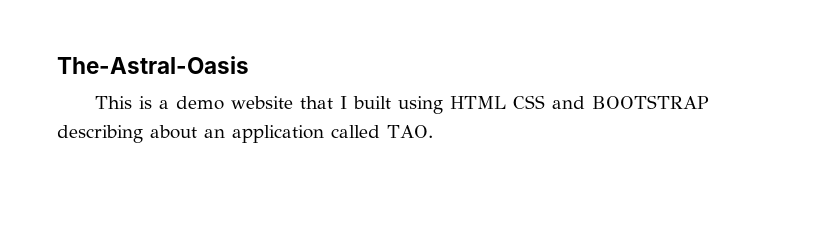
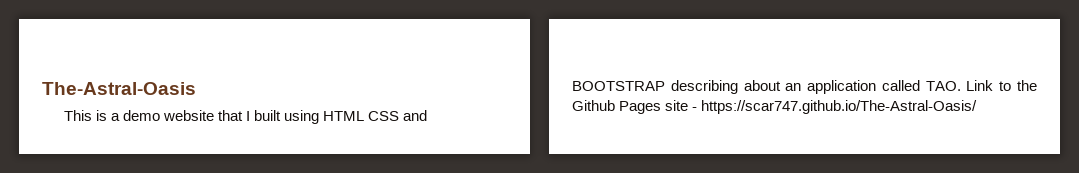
(433, 131) none -> [966,80,1037,91] [572,100,978,114] Link to the Github Pages site - https://scar747.github.io/The-Astral-Oasis/

